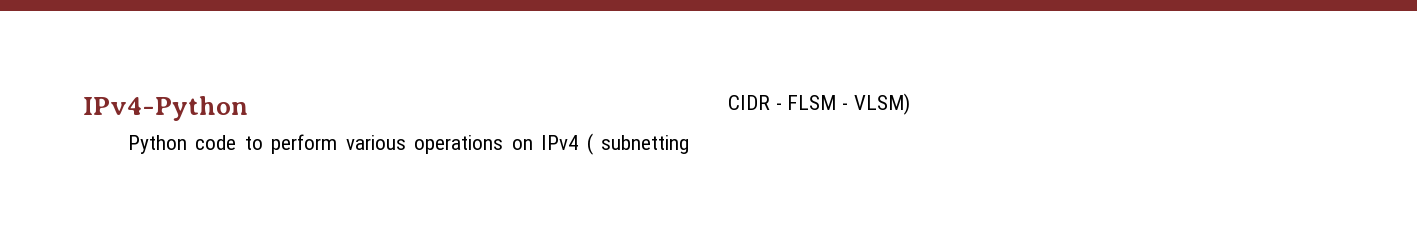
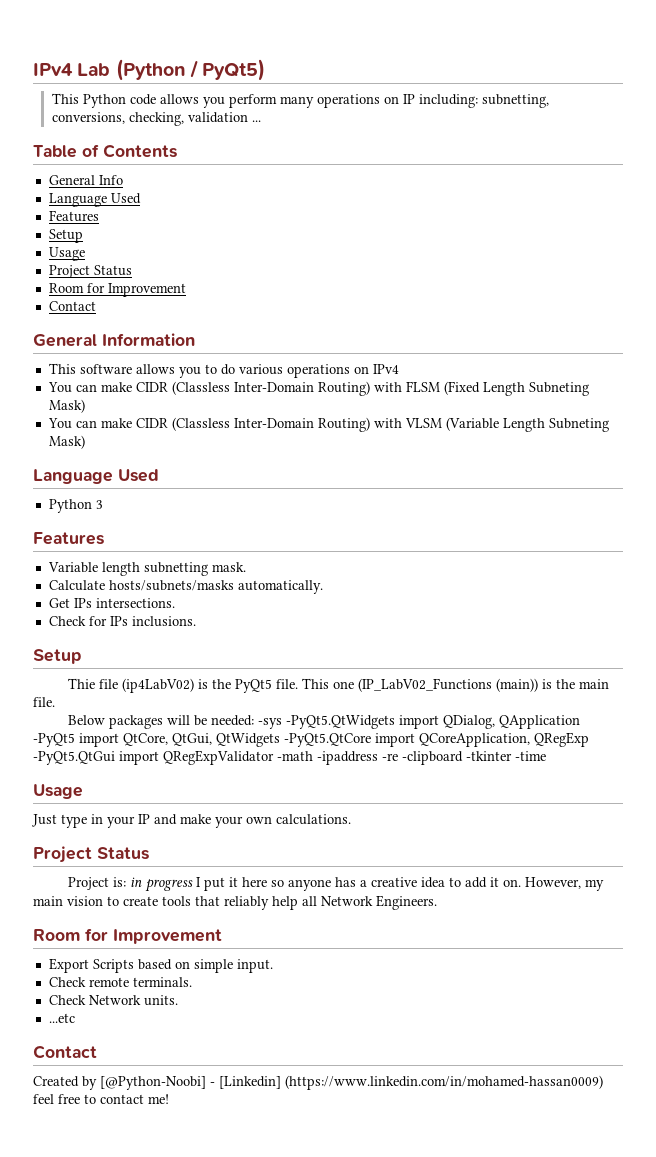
[83,96,248,121] [127,133,689,155] [728,93,910,115] IPv4-Python // Python code to perform various operations on IPv4 ( subnetting CIDR - FLSM - VLSM) -> [33,59,266,81] [51,93,549,108] [51,112,261,126] [33,144,177,158] [48,175,123,185] [48,193,141,207] [48,210,99,222] [48,229,83,243] [48,247,85,261] [48,265,132,278] [48,283,186,297] [48,301,96,311] [33,333,195,347] [48,363,399,378] [47,381,589,396] [48,399,85,413] [47,417,609,432] [48,435,85,449] [33,469,159,484] [48,499,103,513] [33,532,104,545] [47,562,246,576] [48,580,323,594] [48,598,175,608] [48,616,196,627] [33,649,82,664] [68,678,610,693] [33,697,55,707] [68,715,581,729] [33,732,589,747] [33,750,546,765] [33,784,83,799] [32,814,351,828] [33,846,149,863] [68,877,605,892] [33,895,437,910] [33,928,222,944] [48,958,273,973] [48,977,192,987] [48,995,178,1006] [48,1013,75,1023] [33,1045,97,1059] [33,1075,603,1090] [33,1094,169,1104] IPv4 Lab (Python / PyQt5) // This Python code allows you perform many operations on IP including: subnetting, conversions, checking, validation ... // Table of Contents // General Info // Language Used // Features // Setup // Usage // Project Status // Room for Improvement // Contact // General Information // This software allows you to do various operations on IPv4 // You can make CIDR (Classless Inter-Domain Routing) with FLSM (Fixed Length Subneting Mask) // You can make CIDR (Classless Inter-Domain Routing) with VLSM (Variable Length Subneting Mask) // Language Used // Python 3 // Features // Variable length subnetting mask. // Calculate hosts/subnets/masks automatically. // Get IPs intersections. // Check for IPs inclusions. // Setup // Thie file (ip4LabV02) is the PyQt5 file. This one (IP_LabV02_Functions (main)) is the main file. // Below packages will be needed: -sys -PyQt5.QtWidgets import QDialog, QApplication -PyQt5 import QtCore, QtGui, QtWidgets -PyQt5.QtCore import QCoreApplication, QRegExp -PyQt5.QtGui import QRegExpValidator -math -ipaddress -re -clipboard -tkinter -time // Usage // Just type in your IP and make your own calculations. // Project Status // Project is: in progress I put it here so anyone has a creative idea to add it on. However, my main vision to create tools that reliably help all Network Engineers. // Room for Improvement // Export Scripts based on simple input. // Check remote terminals. // Check Network units. // ...etc // Contact // Created by [@Python-Noobi] - [Linkedin] (https://www.linkedin.com/in/mohamed-hassan0009) feel free to contact me!

